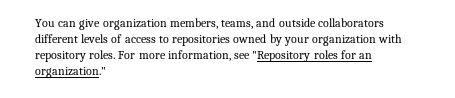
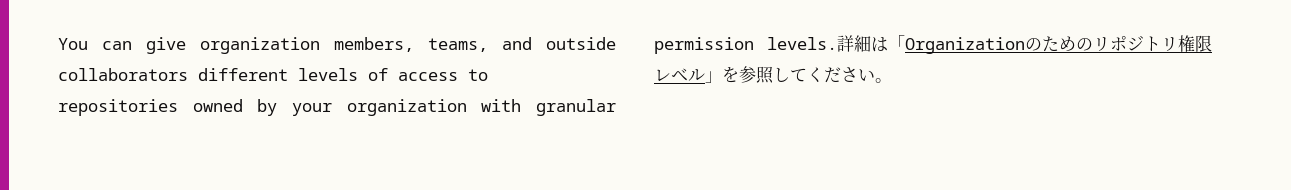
[35,50,373,62] [35,67,106,78] repository roles. For more information, see "Repository roles for an organization." -> [536,99,616,116] [654,35,1212,54] [654,66,892,84] granular permission levels.詳細は「Organizationのためのリポジトリ権限レベル」を参照してください。

